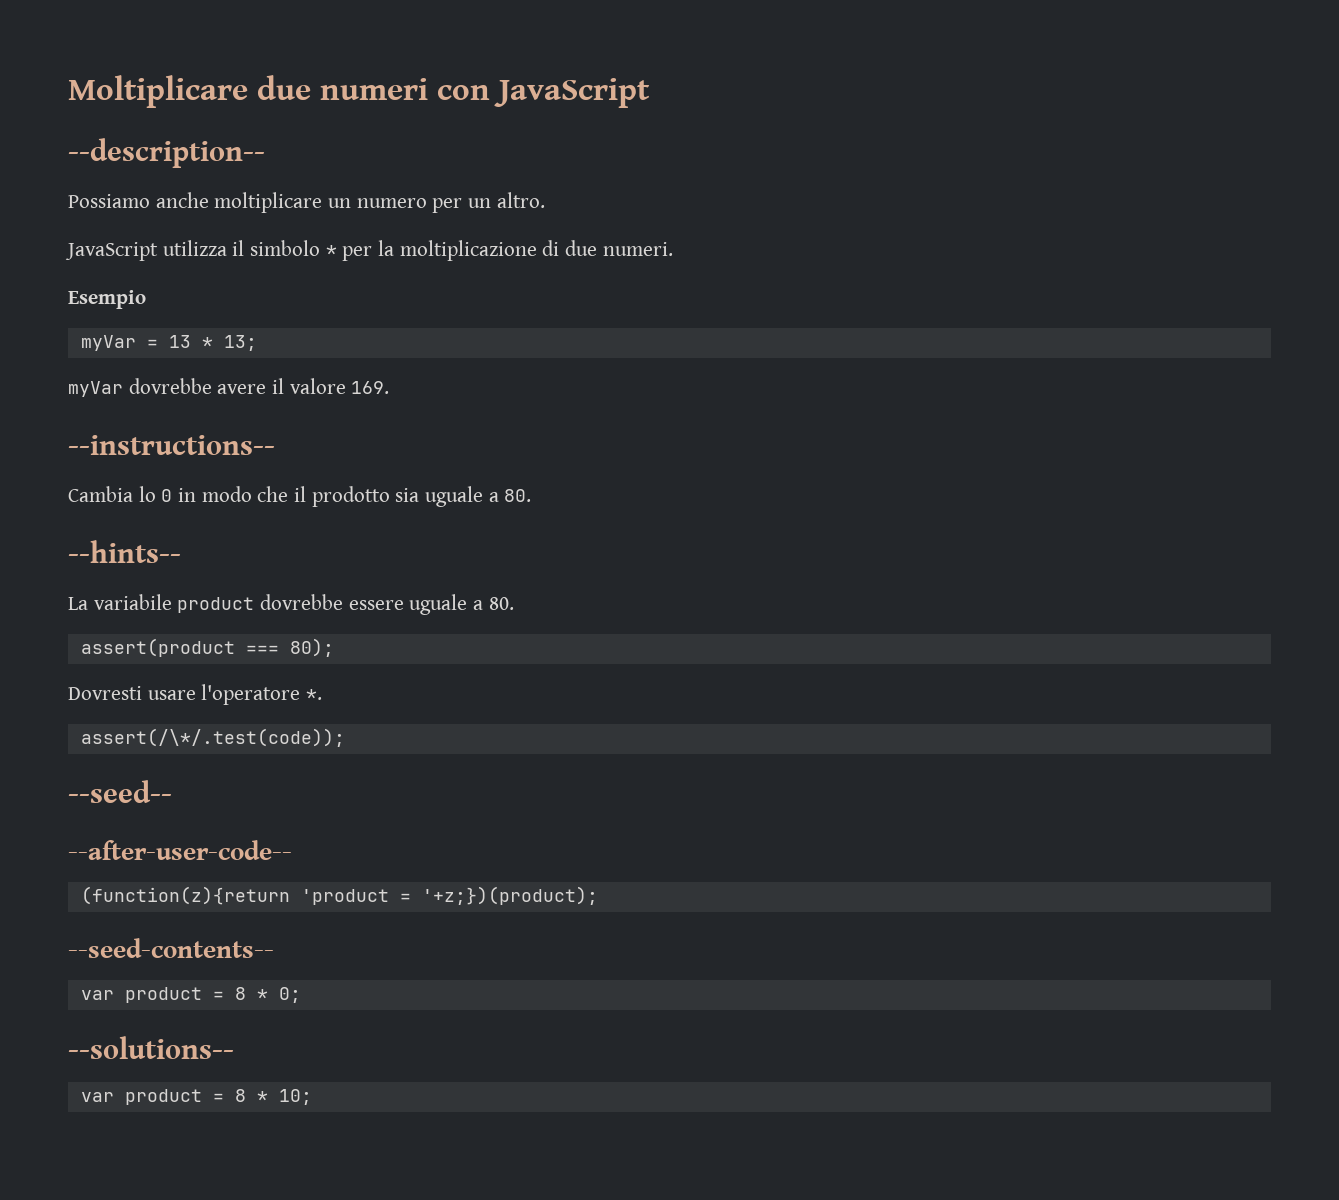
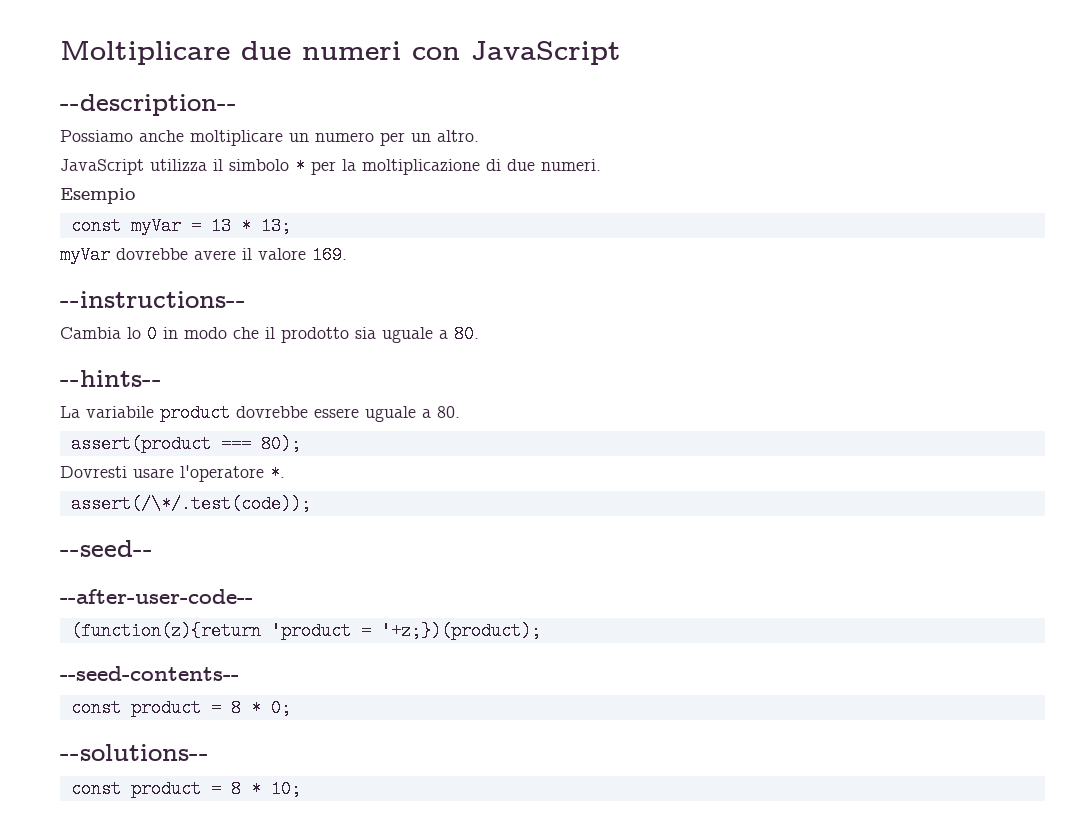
(146, 299) none -> [70,217,121,235] const
[80,990,114,1000] var -> [70,699,121,717] const
[80,1092,114,1102] var -> [70,780,121,798] const

